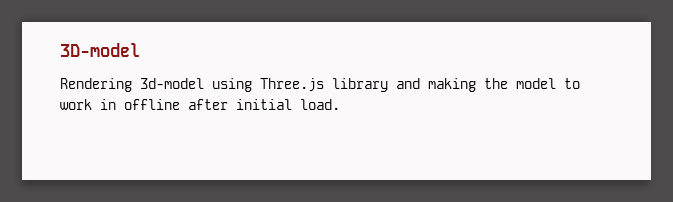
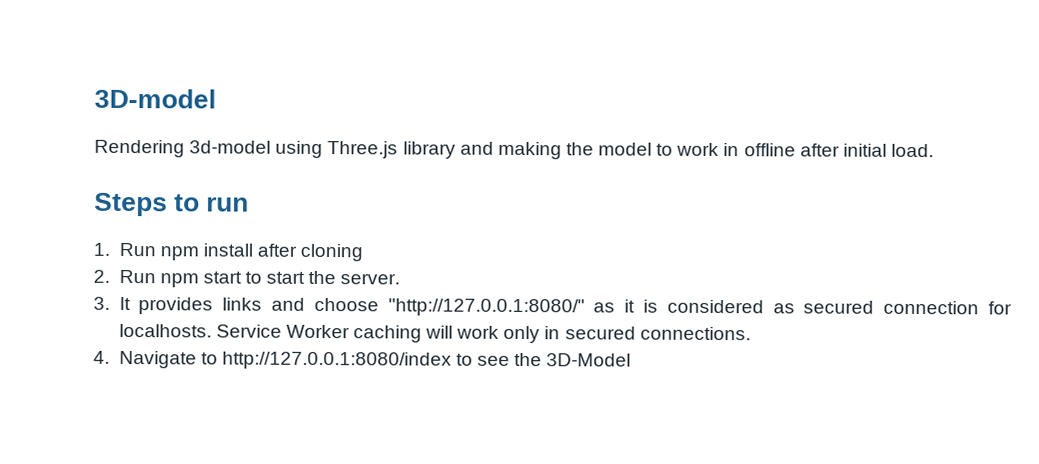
(340, 104) none -> [94,192,250,217] [93,242,364,262] [93,269,401,288] [93,296,1012,317] [118,323,751,344] [93,350,632,370] // Steps to run // 1. Run npm install after cloning // 2. Run npm start to start the server. // 3. It provides links and choose "http://127.0.0.1:8080/" as it is considered as secured connection for localhosts. Service Worker caching will work only in secured connections. // 4. Navigate to http://127.0.0.1:8080/index to see the 3D-Model

